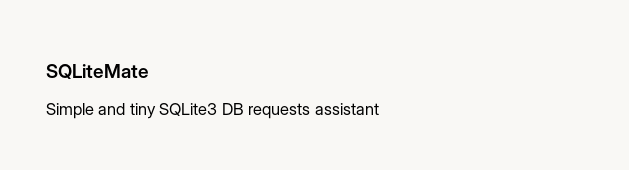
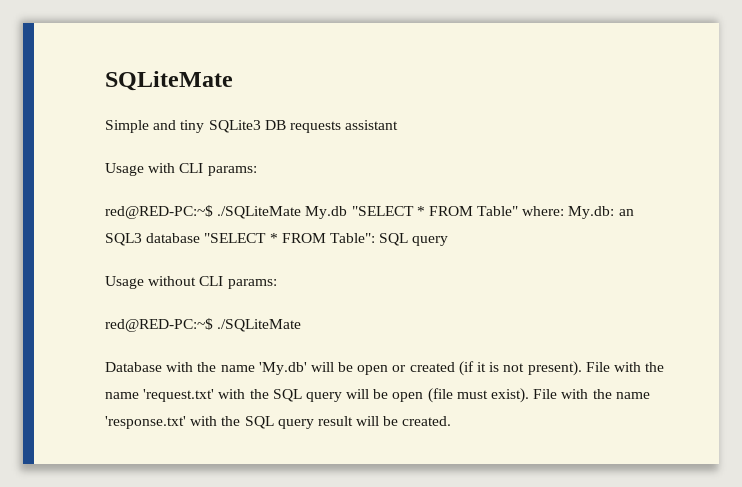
(379, 109) none -> [105,163,257,176] [105,205,634,219] [105,233,449,246] [105,276,277,289] [105,318,302,332] [105,361,665,376] [105,388,650,403] [105,416,452,429] // Usage with CLI params: // red@RED-PC:~$ ./SQLiteMate My.db "SELECT * FROM Table" where: My.db: an SQL3 database "SELECT * FROM Table": SQL query // Usage without CLI params: // red@RED-PC:~$ ./SQLiteMate // Database with the name 'My.db' will be open or created (if it is not present). File with the name 'request.txt' with the SQL query will be open (file must exist). File with the name 'response.txt' with the SQL query result will be created.

